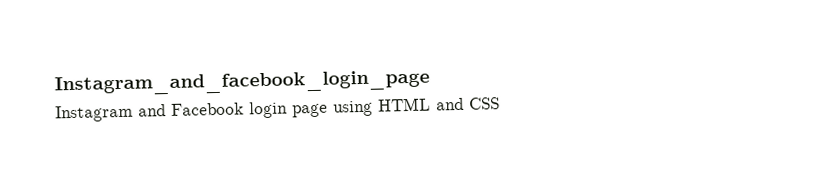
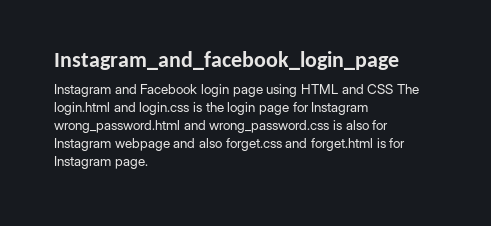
(500, 103) none -> [396,84,419,94] [54,102,369,115] [54,120,389,133] [54,138,406,151] [54,156,148,169] The login.html and login.css is the login page for Instagram wrong_password.html and wrong_password.css is also for Instagram webpage and also forget.css and forget.html is for Instagram page.

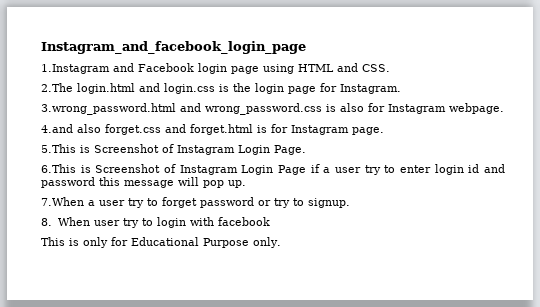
[54,84,111,97] Instagram -> [41,64,110,74] 1.Instagram
[367,84,419,94] CSS The -> [362,64,390,72] [41,83,73,92] CSS. // 2.The
[311,102,369,115] [54,120,180,133] Instagram wrong_password.html -> [340,84,401,94] [41,103,176,115] Instagram. // 3.wrong_password.html
[114,138,196,151] webpage and -> [449,103,504,114] [41,124,73,133] webpage. // 4.and
(148, 164) none -> [41,144,306,155] [41,164,506,175] [41,177,246,188] [41,197,350,208] [41,217,270,228] [41,237,281,248] // 5.This is Screenshot of Instagram Login Page. // 6.This is Screenshot of Instagram Login Page if a user try to enter login id and password this message will pop up. // 7.When a user try to forget password or try to signup. // 8. When user try to login with facebook // This is only for Educational Purpose only.

